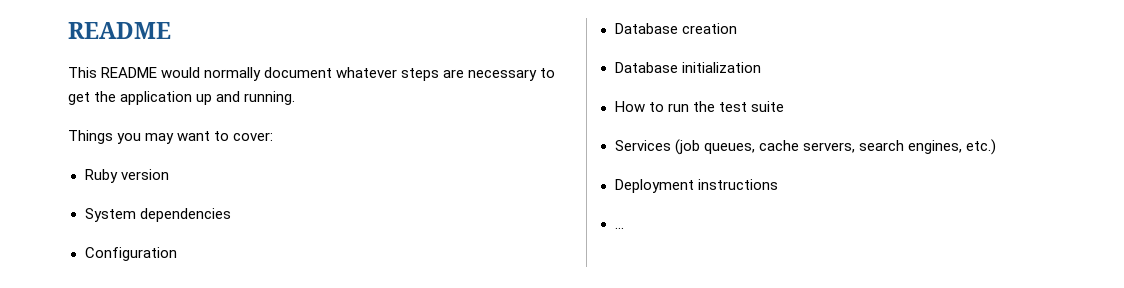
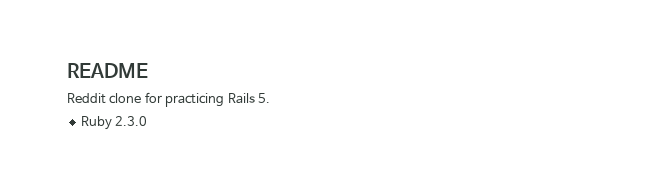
[68,67,556,81] [68,91,296,105] [68,130,274,144] [84,169,169,183] [84,208,231,222] [84,247,177,261] [614,23,737,34] [614,62,761,73] [614,101,784,112] [614,139,996,155] [614,179,778,193] [614,227,624,229] This README would normally document whatever steps are necessary to get the application up and running. // Things you may want to cover: // Ruby version // System dependencies // Configuration // Database creation // Database initialization // How to run the test suite // Services (job queues, cache servers, search engines, etc.) // Deployment instructions // ... -> [67,92,270,107] [80,116,148,130] Reddit clone for practicing Rails 5. // Ruby 2.3.0

